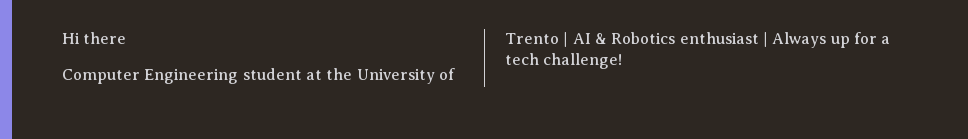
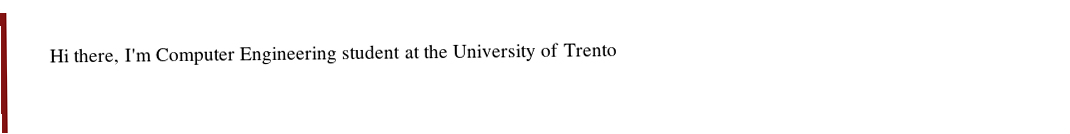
[83,32,127,44] there // -> [73,47,152,66] there, I'm
[563,32,891,48] [505,53,623,69] | AI & Robotics enthusiast | Always up for a tech challenge! -> (617, 50) none

